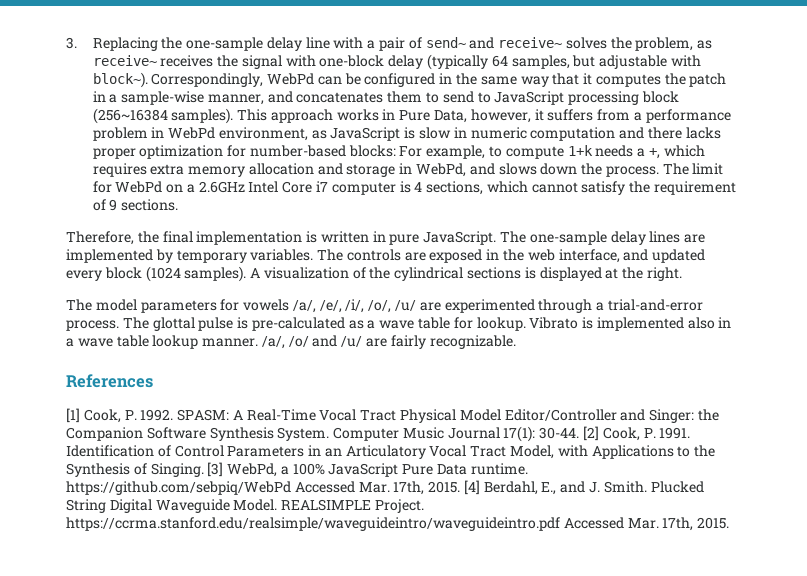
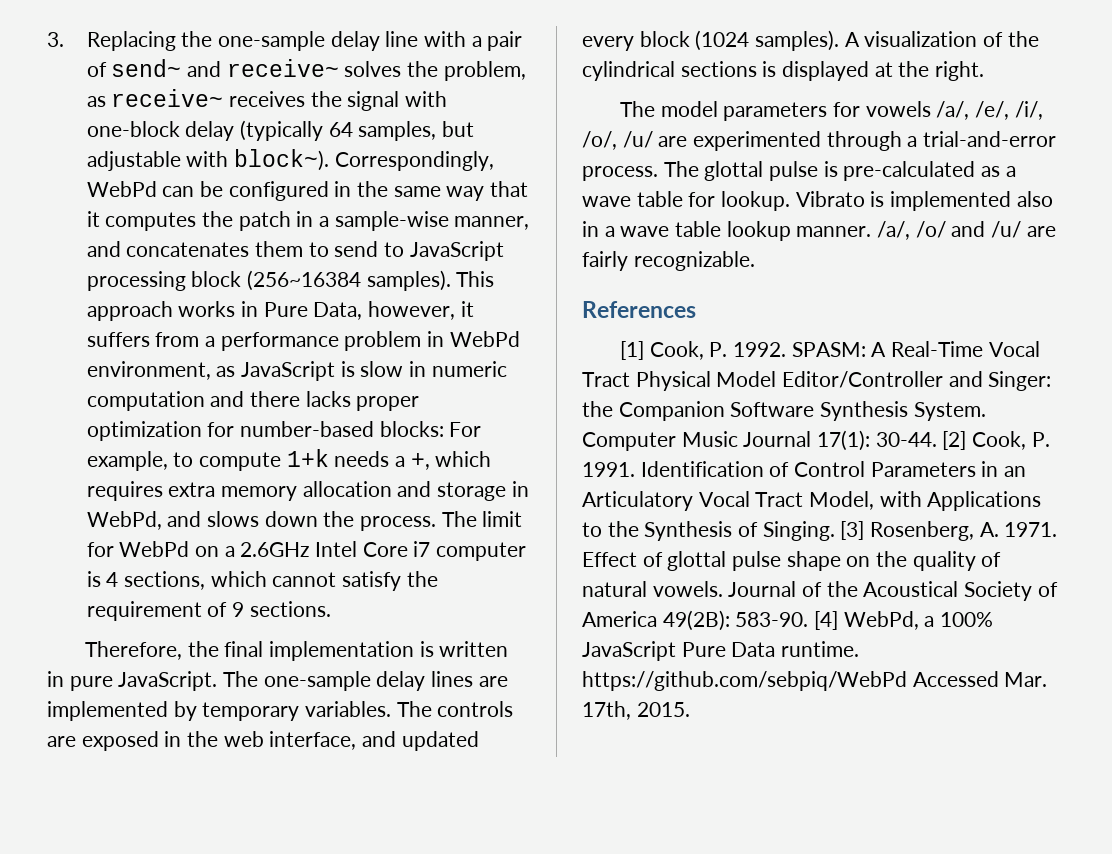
(224, 469) none -> [870,521,1058,541] [582,551,1002,571] [582,581,1058,601] [582,610,839,631] Rosenberg, A. 1971. Effect of glottal pulse shape on the quality of natural vowels. Journal of the Acoustical Society of America 49(2B): 583-90. [4]
[463,480,704,495] [66,499,424,513] [66,517,730,531] [4] Berdahl, E., and J. Smith. Plucked String Digital Waveguide Model. REALSIMPLE Project. https://ccrma.stanford.edu/realsimple/waveguideintro/waveguideintro.pdf Accessed Mar. 17th, 2015. -> (690, 709) none

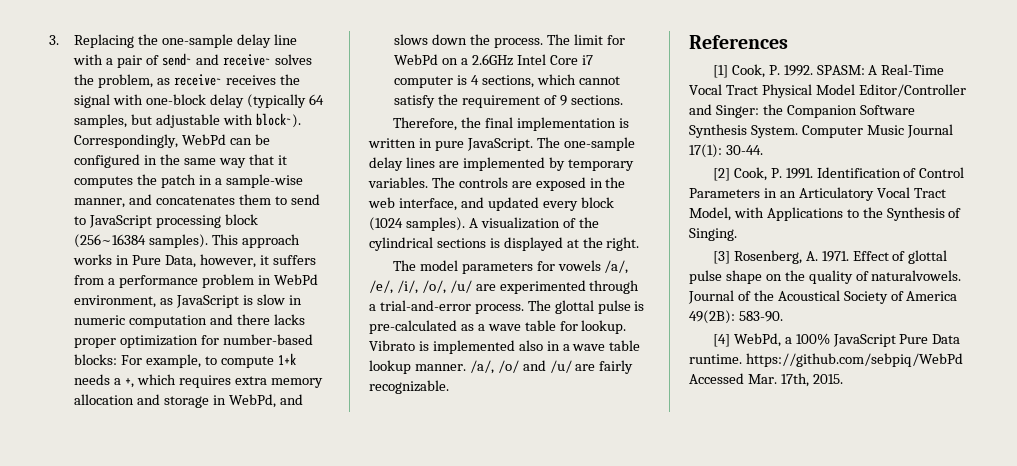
(937, 439) none -> (763, 150) //
(835, 531) none -> (737, 234) //
[582,581,723,597] natural vowels. -> [871,270,962,281] naturalvowels.
(809, 619) none -> (783, 316) //

